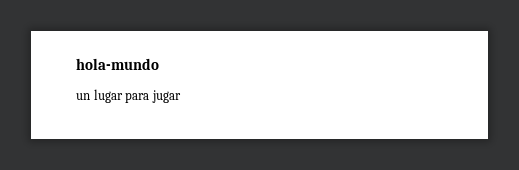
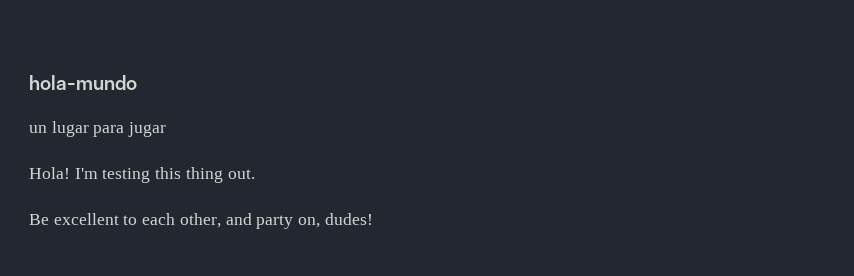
(181, 96) none -> [29,167,255,183] [29,213,373,229] // Hola! I'm testing this thing out. // Be excellent to each other, and party on, dudes!

